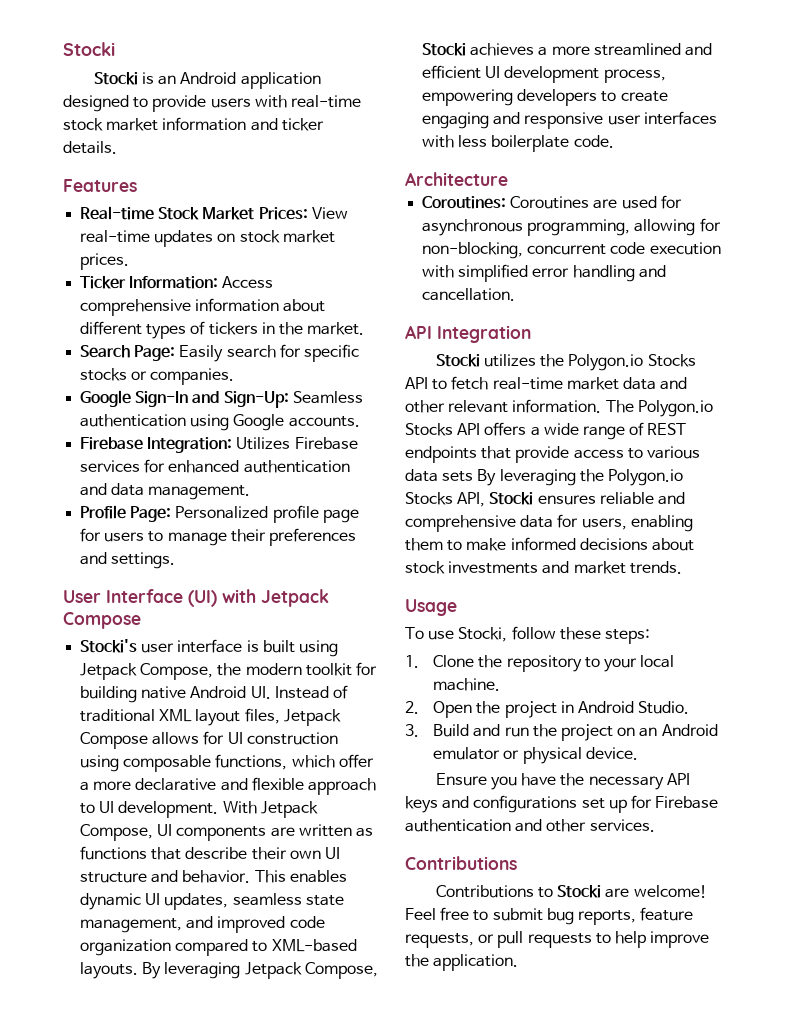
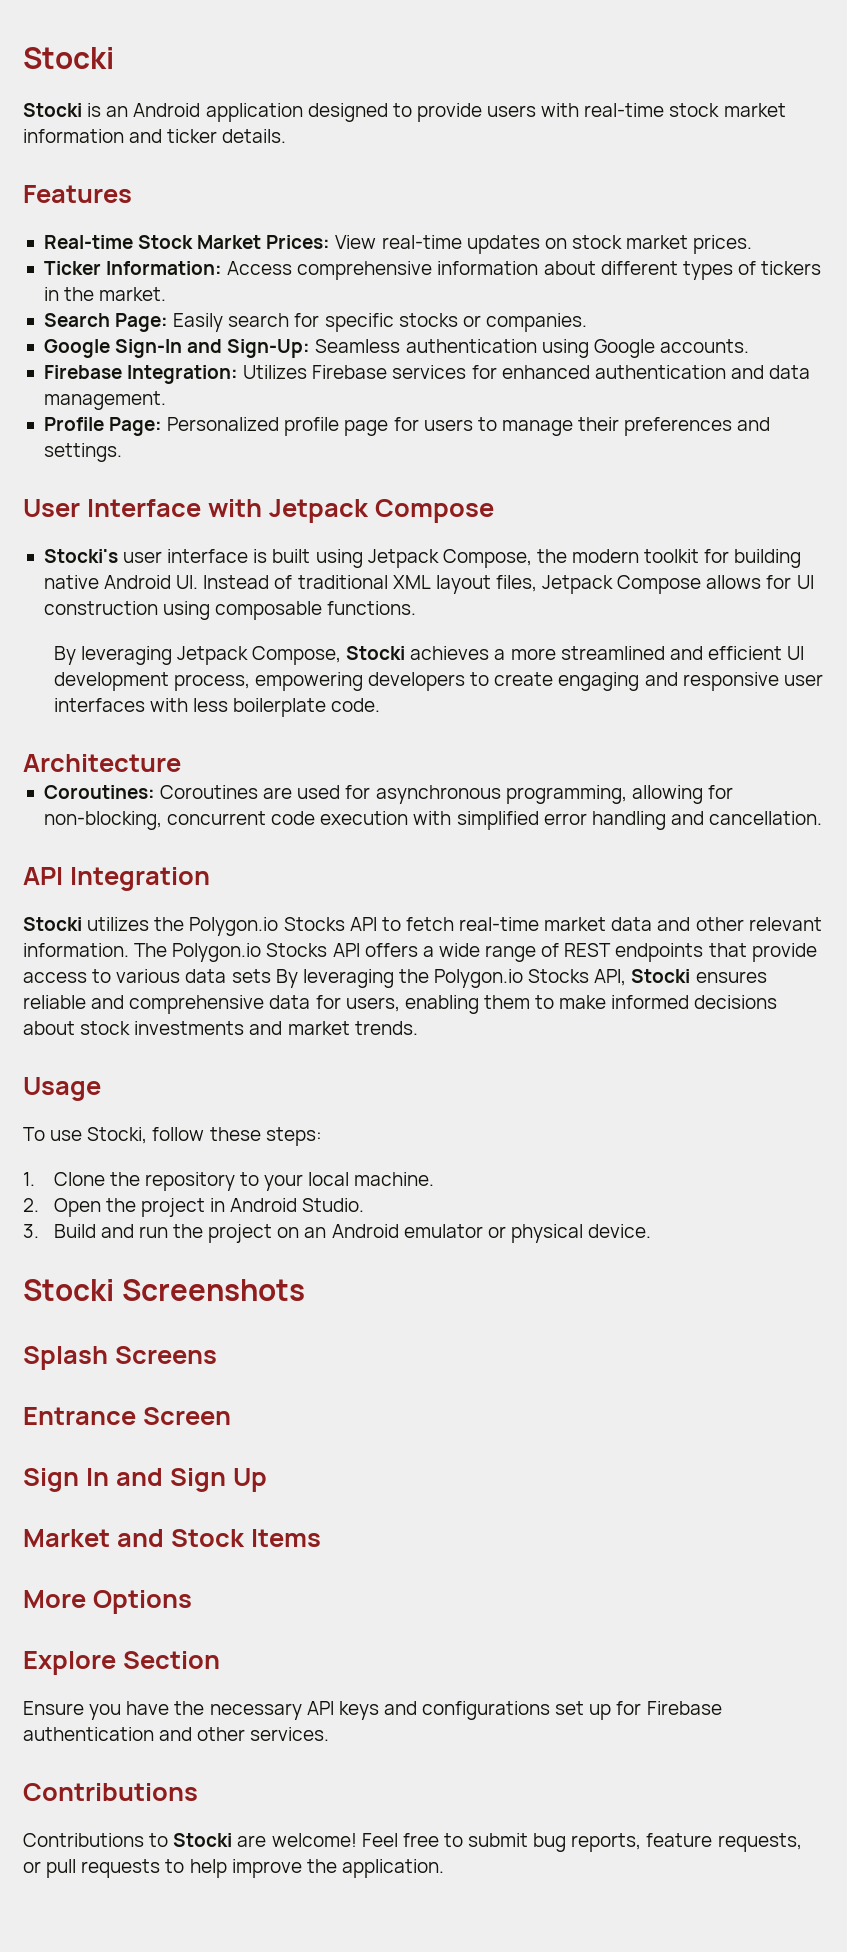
[188,590,217,607] (UI) -> (201, 508) none
[215,754,374,770] [80,777,376,795] [80,801,318,818] [80,824,373,841] [80,846,340,860] [80,870,347,883] [80,893,344,910] [80,916,325,933] [80,939,357,956] [80,962,139,979] functions, which offer a more declarative and flexible approach to UI development. With Jetpack Compose, UI components are written as functions that describe their own UI structure and behavior. This enables dynamic UI updates, seamless state management, and improved code organization compared to XML-based layouts. -> [327,601,417,615] functions. //
(638, 753) none -> [23,1279,305,1301] [23,1346,217,1370] [23,1407,231,1425] [23,1468,267,1492] [23,1529,321,1547] [23,1590,192,1614] [23,1651,220,1675] // Stocki Screenshots // Splash Screens // Entrance Screen // Sign In and Sign Up // Market and Stock Items // More Options // Explore Section

